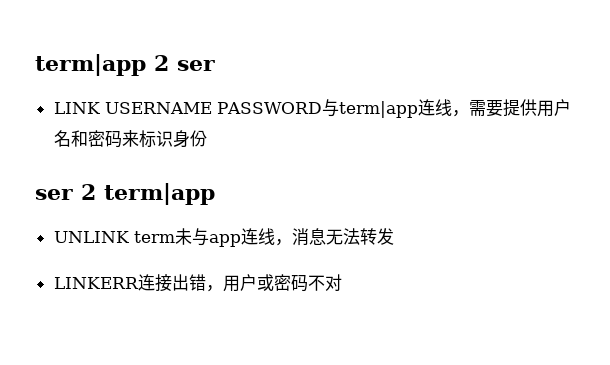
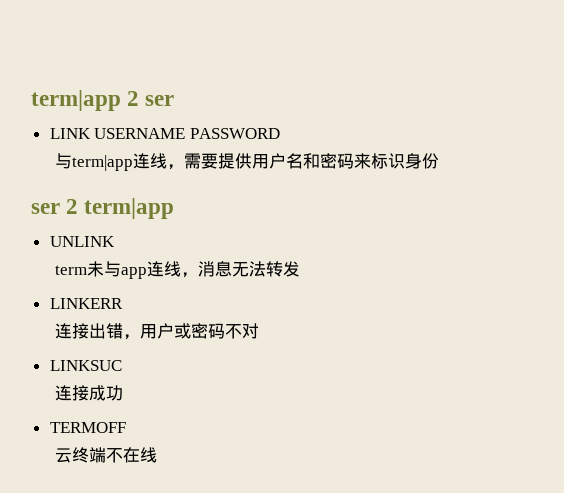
(322, 108) none -> (280, 133) //
(129, 237) none -> (115, 241) //
(139, 283) none -> (123, 303) //
(342, 282) none -> [49,360,122,371] [55,385,124,401] [49,422,126,433] [55,447,158,463] // LINKSUC // 连接成功 // TERMOFF // 云终端不在线

